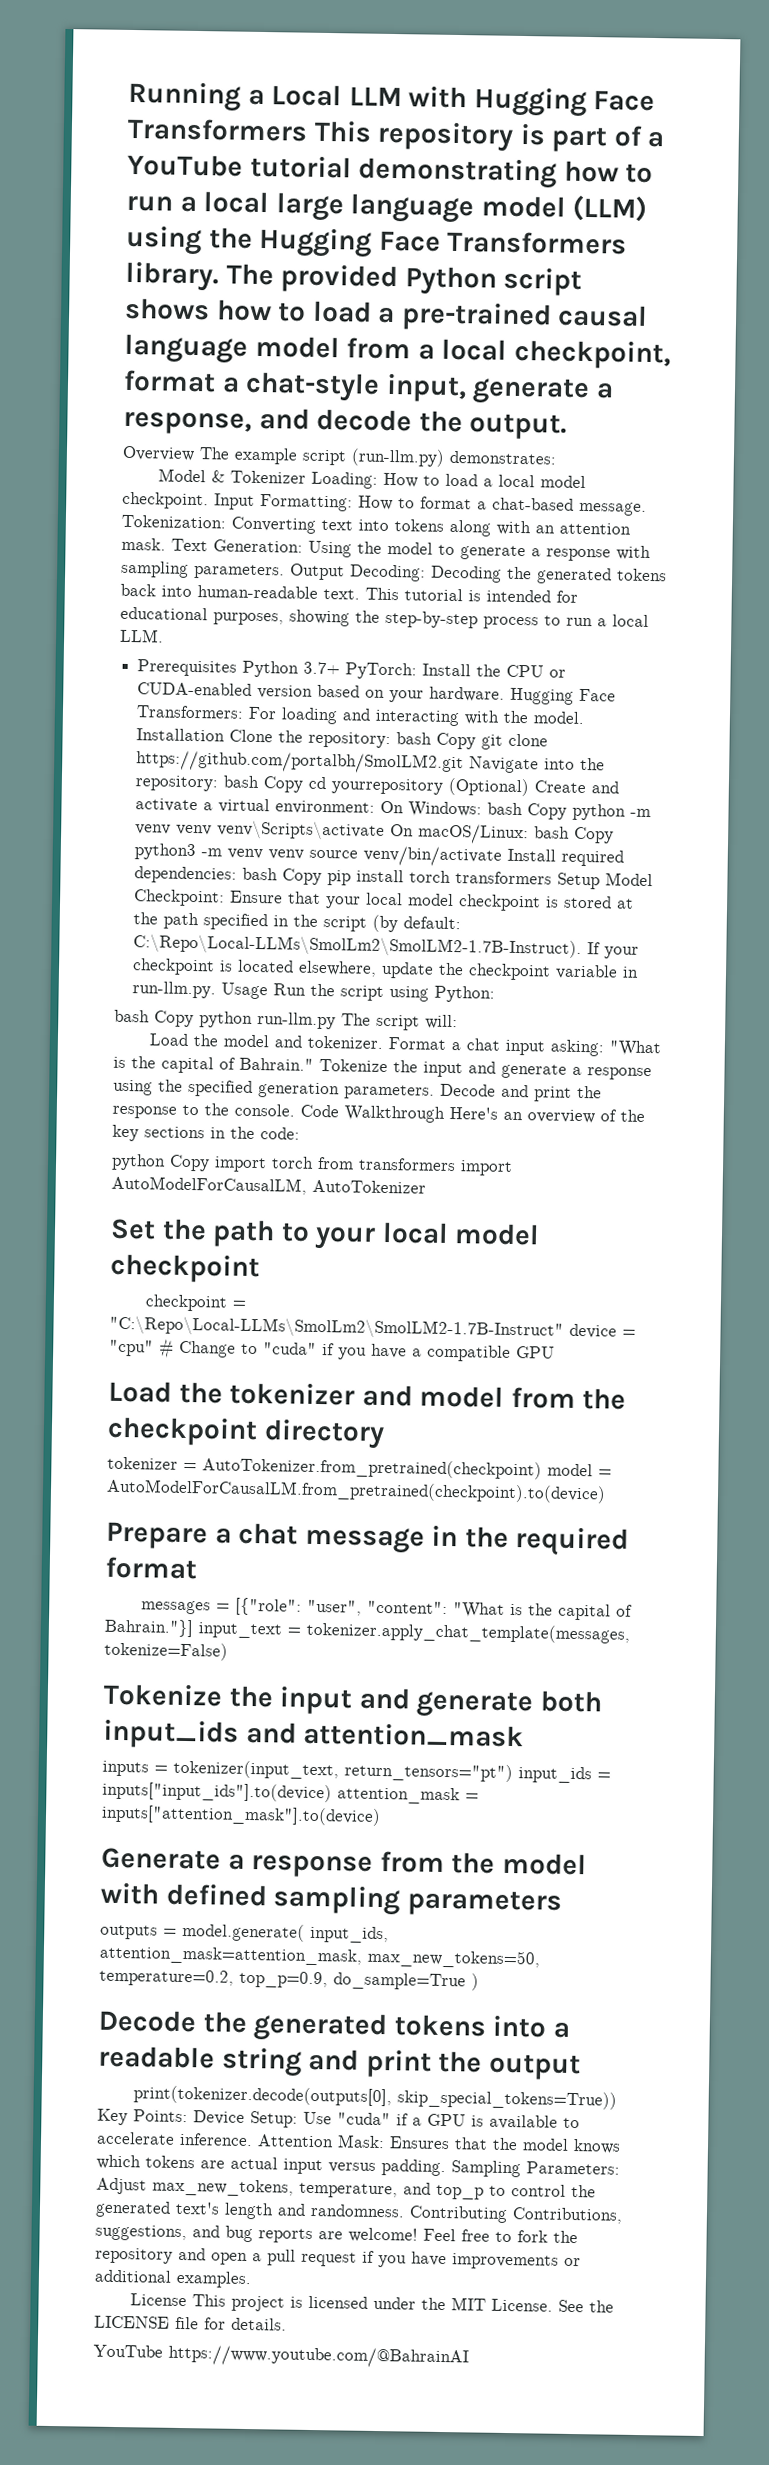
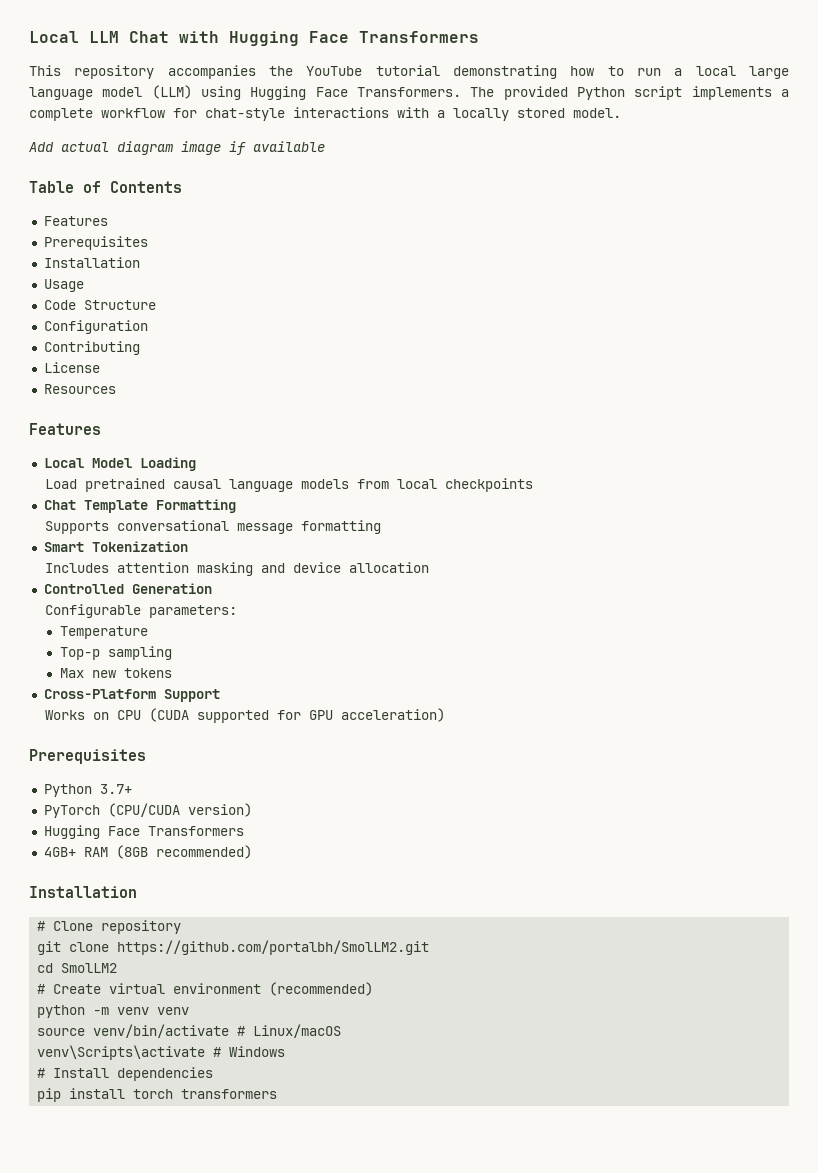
[128,81,265,112] Running a -> (29, 37) none
(402, 96) none -> [129,31,169,43] Chat
(308, 129) none -> (479, 37) //
[519,123,665,153] is part of a -> [167,65,293,79] accompanies the
[208,227,628,258] [125,261,219,292] the Hugging Face Transformers library. -> [250,86,461,100] Hugging Face Transformers.
[125,297,649,332] [124,333,671,370] [123,369,614,406] [123,407,568,440] [122,445,556,467] [157,468,586,489] [122,491,647,516] [121,514,631,537] [121,537,651,562] [121,560,667,585] [120,583,578,603] [120,606,649,630] [120,628,164,643] [137,659,238,677] shows how to load a pre-trained causal language model from a local checkpoint, format a chat-style input, generate a response, and decode the output. // Overview The example script (run-llm.py) demonstrates: // Model & Tokenizer Loading: How to load a local model checkpoint. Input Formatting: How to format a chat-based message. Tokenization: Converting text into tokens along with an attention mask. Text Generation: Using the model to generate a response with sampling parameters. Output Decoding: Decoding the generated tokens back into human-readable text. This tutorial is intended for educational purposes, showing the step-by-step process to run a local LLM. // Prerequisites -> [691,86,790,100] [29,107,621,121] [29,141,325,155] [29,181,182,193] [43,216,108,226] [43,236,148,250] [43,257,140,268] [43,279,84,292] [43,300,156,310] [43,320,148,334] [43,341,140,355] [43,362,100,373] [43,384,116,394] [29,423,101,435] [43,457,196,471] [44,478,533,492] [43,499,236,513] [44,520,381,534] [43,541,188,552] [44,562,429,576] [43,583,212,594] [44,604,237,618] [59,626,148,639] [59,646,172,660] [59,668,172,678] [43,689,220,702] [44,708,445,723] [29,749,146,764] implements a complete workflow for chat-style interactions with a locally stored model. // Add actual diagram image if available // Table of Contents // Features // Prerequisites // Installation // Usage // Code Structure // Configuration // Contributing // License // Resources // Features // Local Model Loading // Load pretrained causal language models from local checkpoints // Chat Template Formatting // Supports conversational message formatting // Smart Tokenization // Includes attention masking and device allocation // Controlled Generation // Configurable parameters: // Temperature // Top-p sampling // Max new tokens // Cross-Platform Support // Works on CPU (CUDA supported for GPU acceleration) // Prerequisites //
[345,662,567,680] [137,682,617,705] [136,705,586,727] [136,728,549,750] [136,750,606,775] [135,775,620,797] [135,798,652,821] [135,820,615,845] [134,843,625,867] [134,866,654,890] [133,889,635,912] [133,912,462,933] [133,934,640,960] [132,958,640,981] [132,981,496,1003] [114,1009,458,1031] [148,1033,661,1057] [113,1056,652,1081] [113,1079,602,1102] [112,1103,645,1124] [112,1124,300,1142] [111,1153,513,1176] [111,1175,426,1195] [110,1218,541,1250] [110,1253,260,1284] [144,1294,246,1312] [109,1315,636,1341] [109,1338,555,1362] [108,1380,627,1410] [107,1416,385,1450] [107,1456,612,1480] [106,1478,606,1504] [106,1521,630,1557] [105,1556,197,1580] [140,1597,633,1621] [104,1618,630,1644] [104,1641,228,1661] [103,1683,602,1719] [103,1719,525,1749] [102,1759,611,1784] [102,1781,479,1805] [101,1804,381,1826] [101,1847,587,1878] [100,1882,562,1917] [100,1922,389,1944] [99,1945,540,1969] [99,1968,479,1991] [98,2009,570,2043] [98,2045,581,2081] [132,2085,617,2110] [97,2108,580,2130] [96,2131,621,2154] [96,2154,620,2178] [96,2177,596,2200] [95,2200,623,2224] [95,2224,578,2244] [95,2247,581,2270] [94,2269,252,2289] [129,2293,614,2313] [94,2315,287,2331] [93,2344,469,2369] PyTorch: Install the CPU or CUDA-enabled version based on your hardware. Hugging Face Transformers: For loading and interacting with the model. Installation Clone the repository: bash Copy git clone https://github.com/portalbh/SmolLM2.git Navigate into the repository: bash Copy cd yourrepository (Optional) Create and activate a virtual environment: On Windows: bash Copy python -m venv venv venv\Scripts\activate On macOS/Linux: bash Copy python3 -m venv venv source venv/bin/activate Install required dependencies: bash Copy pip install torch transformers Setup Model Checkpoint: Ensure that your local model checkpoint is stored at the path specified in the script (by default: C:\Repo\Local-LLMs\SmolLm2\SmolLM2-1.7B-Instruct). If your checkpoint is located elsewhere, update the checkpoint variable in run-llm.py. Usage Run the script using Python: // bash Copy python run-llm.py The script will: // Load the model and tokenizer. Format a chat input asking: "What is the capital of Bahrain." Tokenize the input and generate a response using the specified generation parameters. Decode and print the response to the console. Code Walkthrough Here's an overview of the key sections in the code: // python Copy import torch from transformers import AutoModelForCausalLM, AutoTokenizer // Set the path to your local model checkpoint // checkpoint = "C:\Repo\Local-LLMs\SmolLm2\SmolLM2-1.7B-Instruct" device = "cpu" # Change to "cuda" if you have a compatible GPU // Load the tokenizer and model from the checkpoint directory // tokenizer = AutoTokenizer.from_pretrained(checkpoint) model = AutoModelForCausalLM.from_pretrained(checkpoint).to(device) // Prepare a chat message in the required format // messages = [{"role": "user", "content": "What is the capital of Bahrain."}] input_text = tokenizer.apply_chat_template(messages, tokenize=False) // Tokenize the input and generate both input_ids and attention_mask // inputs = tokenizer(input_text, return_tensors="pt") input_ids = inputs["input_ids"].to(device) attention_mask = inputs["attention_mask"].to(device) // Generate a response from the model with defined sampling parameters // outputs = model.generate( input_ids, attention_mask=attention_mask, max_new_tokens=50, temperature=0.2, top_p=0.9, do_sample=True ) // Decode the generated tokens into a readable string and print the output // print(tokenizer.decode(outputs[0], skip_special_tokens=True)) Key Points: Device Setup: Use "cuda" if a GPU is available to accelerate inference. Attention Mask: Ensures that the model knows which tokens are actual input versus padding. Sampling Parameters: Adjust max_new_tokens, temperature, and top_p to control the generated text's length and randomness. Contributing Contributions, suggestions, and bug reports are welcome! Feel free to fork the repository and open a pull request if you have improvements or additional examples. // License This project is licensed under the MIT License. See the LICENSE file for details. // YouTube https://www.youtube.com/@BahrainAI -> [43,803,252,818] [43,825,244,839] [43,845,252,859] [29,886,137,898] [37,920,182,934] [37,940,430,955] [37,963,118,973] [37,982,374,996] [37,1005,190,1018] [37,1024,342,1038] [37,1045,286,1060] [37,1067,214,1081] [37,1088,278,1102] // PyTorch (CPU/CUDA version) // Hugging Face Transformers // 4GB+ RAM (8GB recommended) // Installation // # Clone repository // git clone https://github.com/portalbh/SmolLM2.git // cd SmolLM2 // # Create virtual environment (recommended) // python -m venv venv // source venv/bin/activate # Linux/macOS // venv\Scripts\activate # Windows // # Install dependencies // pip install torch transformers

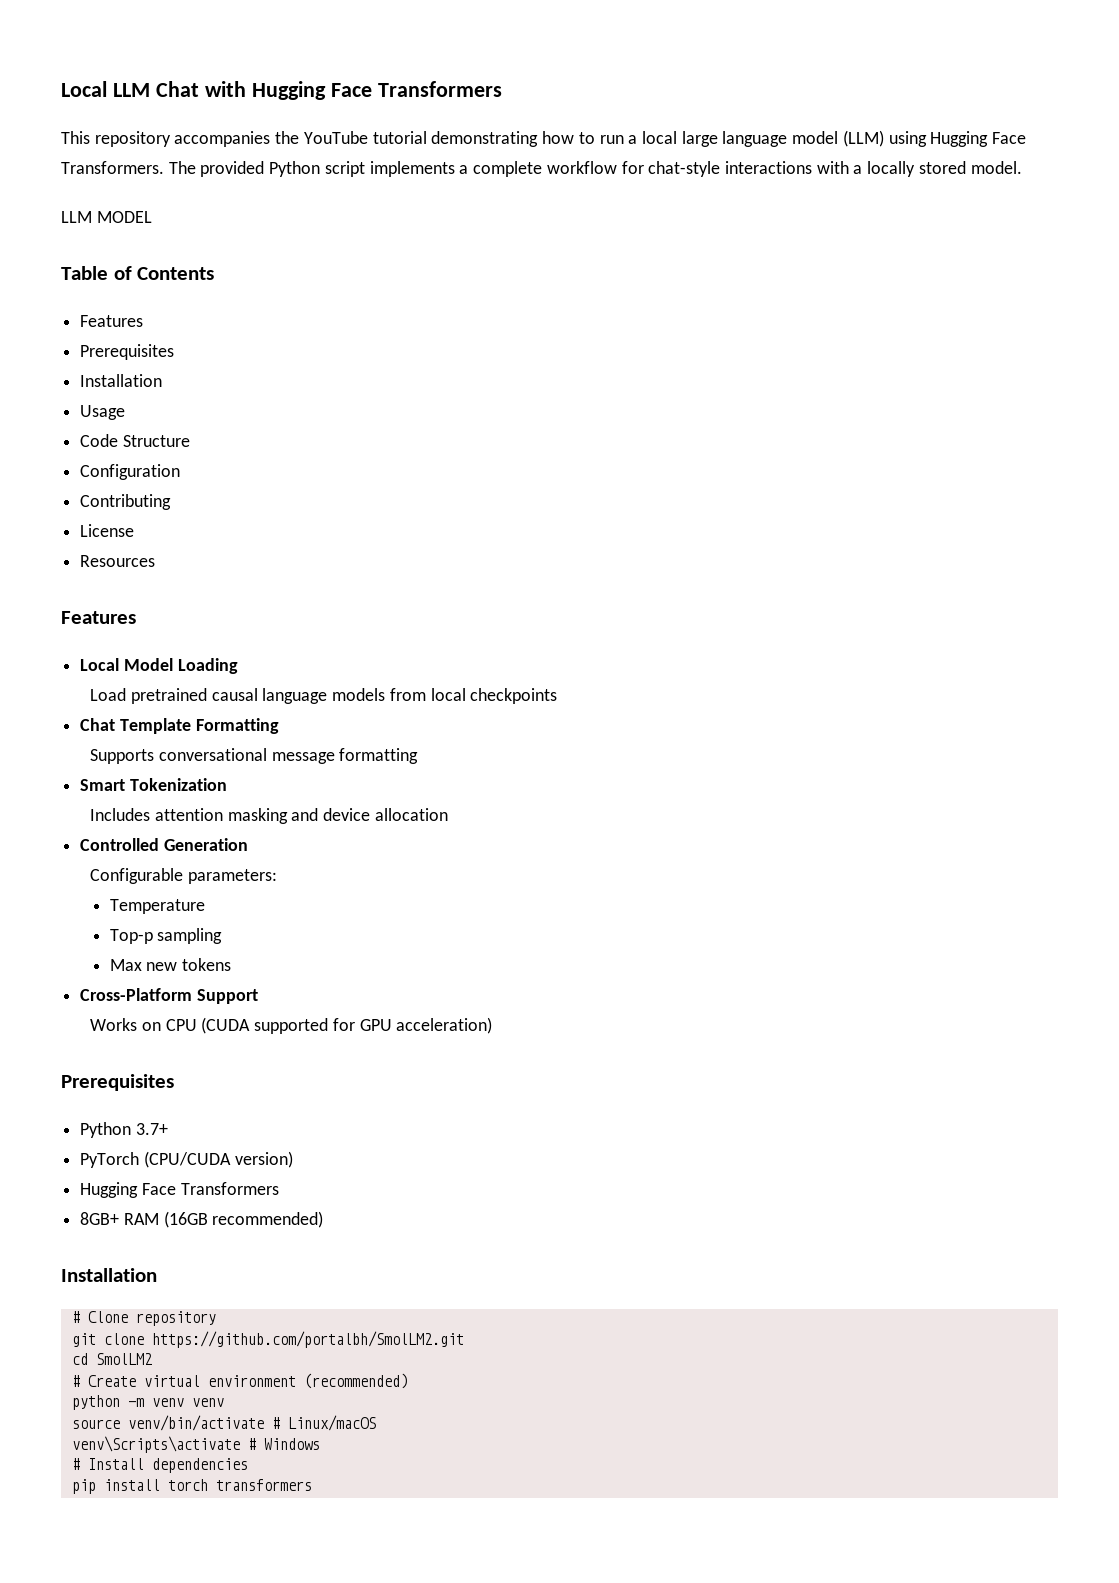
[29,141,325,155] Add actual diagram image if available -> [61,211,152,223] LLM MODEL
[43,845,148,859] 4GB+ RAM (8GB -> [80,1211,208,1228] 8GB+ RAM (16GB

